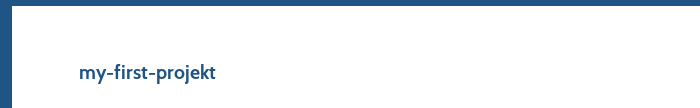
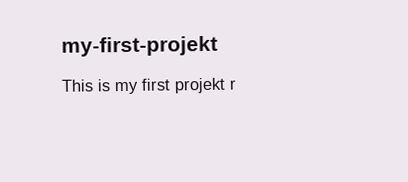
(216, 74) none -> [61,77,236,95] // This is my first projekt r

